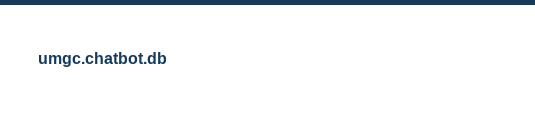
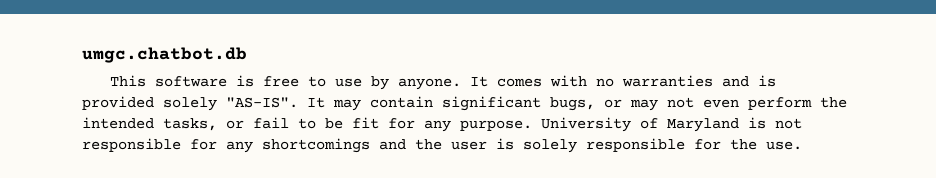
(167, 59) none -> [109,75,776,90] [82,96,847,111] [82,117,802,132] [82,138,802,153] // This software is free to use by anyone. It comes with no warranties and is provided solely "AS-IS". It may contain significant bugs, or may not even perform the intended tasks, or fail to be fit for any purpose. University of Maryland is not responsible for any shortcomings and the user is solely responsible for the use.

